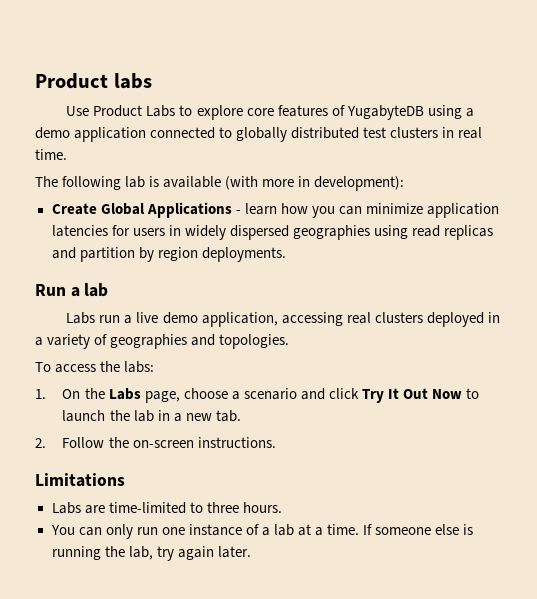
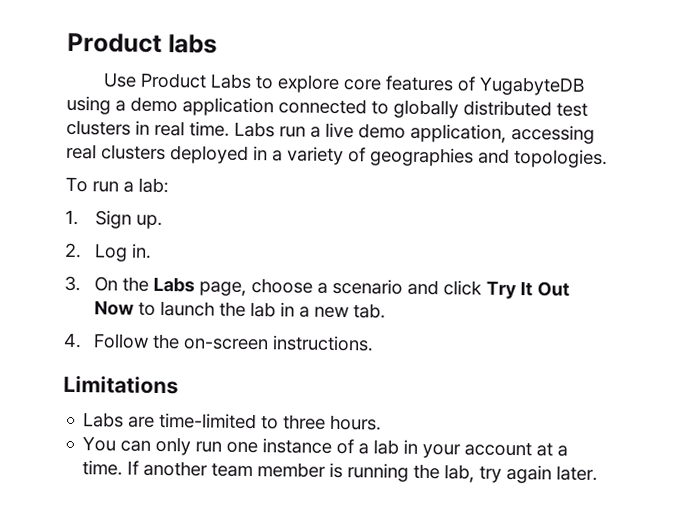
[35,176,405,191] [51,202,499,218] [51,225,493,240] [51,247,286,262] [35,283,109,297] // The following lab is available (with more in development): // Create Global Applications - learn how you can minimize application latencies for users in widely dispersed geographies using read replicas and partition by region deployments. // Run a lab // -> (230, 129) none
[55,361,155,373] [35,389,46,399] access the labs: // 1. -> [92,177,169,194] [65,209,163,230] [64,242,152,262] [64,275,81,292] run a lab: // 1. Sign up. // 2. Log in. // 3.
[35,438,46,448] 2. -> [63,332,82,349] 4.
(294, 530) none -> [403,439,533,459] in your account
[375,524,460,535] someone else -> [143,460,327,478] another team member

